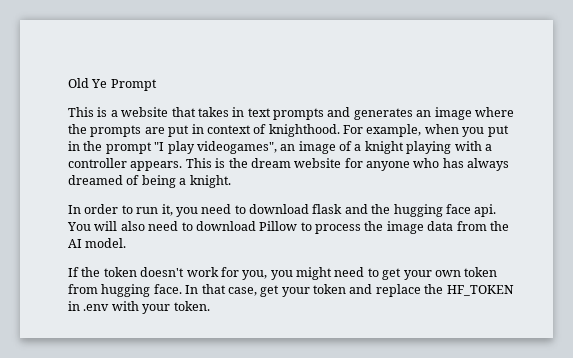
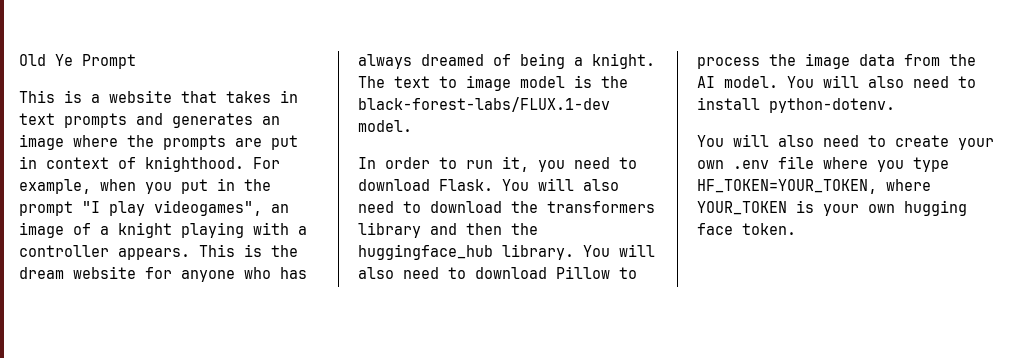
(231, 181) none -> [358,75,628,91] [358,97,610,112] [358,120,412,132] The text to image model is the black-forest-labs/FLUX.1-dev model.
[312,204,497,217] flask and the hugging face api. -> [439,178,619,191] [358,201,655,213] [358,222,538,238] [358,244,574,260] Flask. You will also need to download the transformers library and then the huggingface_hub library.
[68,267,498,280] [68,284,514,297] [68,301,171,314] // If the token doesn't work for you, you might need to get your own token from hugging face. In that case, get your token and replace the HF_TOKEN in .env with your -> [787,75,976,88] [697,97,895,113] [697,134,994,150] [697,156,949,172] [697,179,931,194] [697,200,967,216] [697,223,733,235] You will also need to install python-dotenv. // You will also need to create your own .env file where you type HF_TOKEN=YOUR_TOKEN, where YOUR_TOKEN is your own hugging face

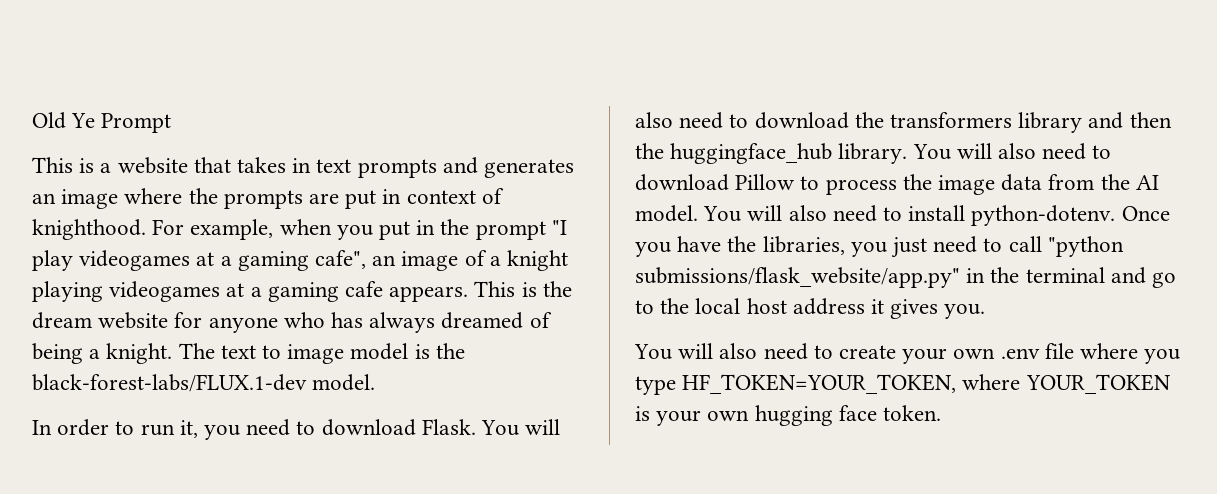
[154,200,262,216] videogames", -> [79,250,367,271] videogames at a gaming cafe",
[253,222,307,235] [19,245,109,257] with a controller -> [109,281,384,302] videogames at a gaming cafe
(895, 105) none -> [1121,206,1170,221] [635,236,1124,258] [635,267,1177,288] [635,298,986,319] Once you have the libraries, you just need to call "python submissions/flask_website/app.py" in the terminal and go to the local host address it gives you.

